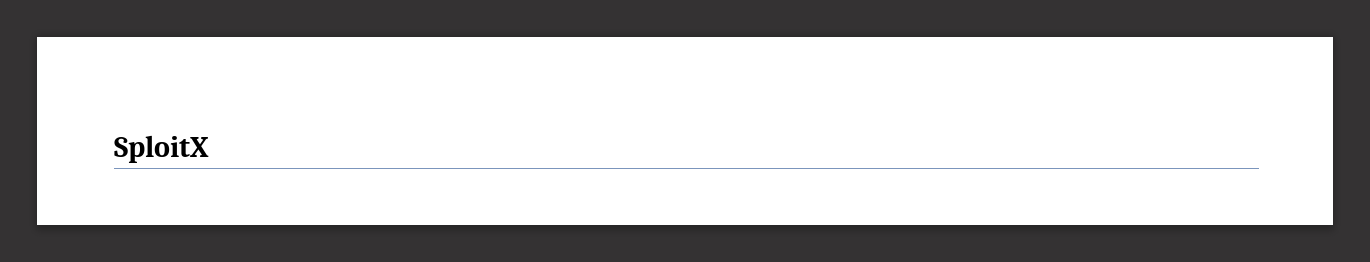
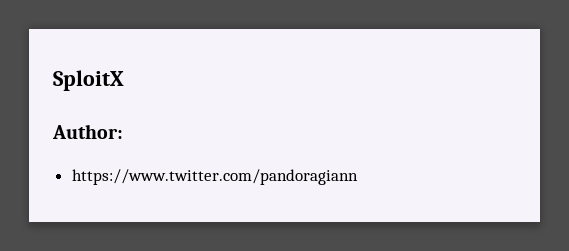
(209, 149) none -> [52,124,123,139] [71,169,358,185] // Author: // https://www.twitter.com/pandoragiann

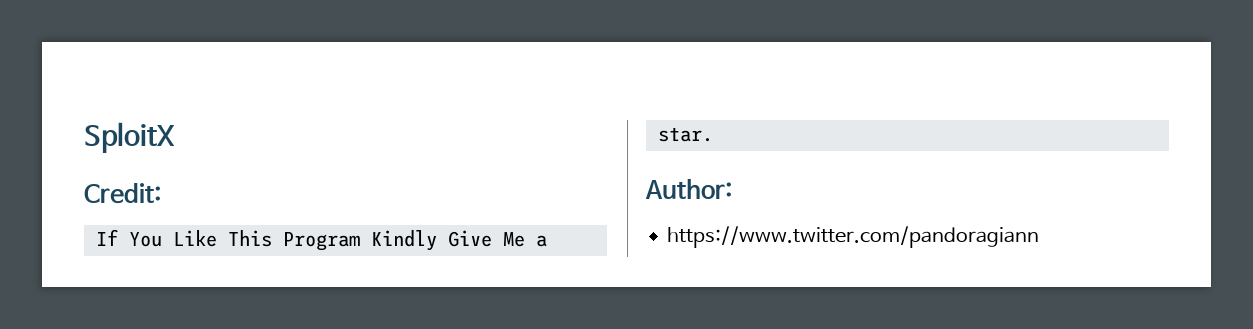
(124, 80) none -> [84,183,161,204] [95,229,547,251] [657,127,713,142] // Credit: // If You Like This Program Kindly Give Me a star.

